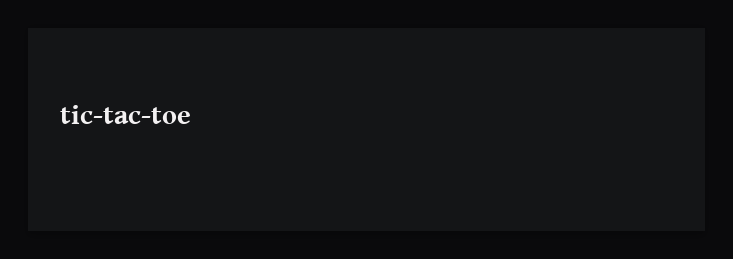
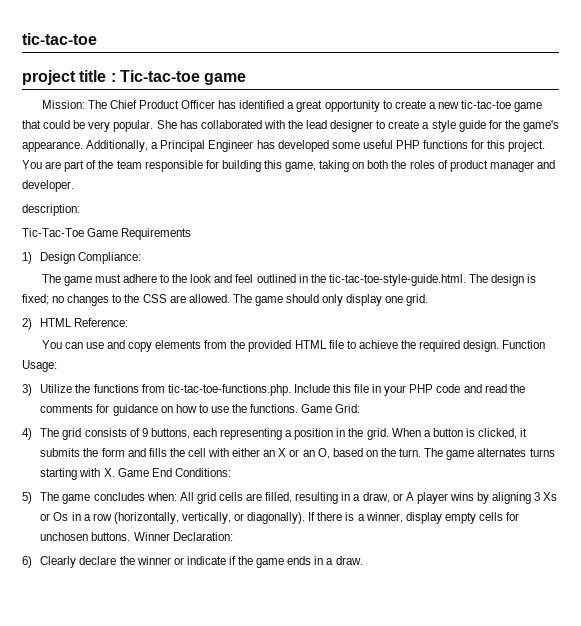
[60,105,191,124] tic-tac-toe -> [22,33,97,45] [22,70,247,85] [41,100,543,112] [22,120,559,132] [22,140,546,152] [22,160,555,172] [22,180,74,192] [22,204,80,216] [22,228,192,240] [22,252,142,264] [41,274,537,286] [22,294,429,306] [22,318,129,330] [41,340,546,352] [22,360,57,372] [22,384,525,396] [40,404,361,416] [22,428,528,440] [40,448,555,460] [40,468,231,480] [22,492,558,504] [40,512,520,524] [40,532,233,541] [22,556,363,568] tic-tac-toe // project title : Tic-tac-toe game // Mission: The Chief Product Officer has identified a great opportunity to create a new tic-tac-toe game that could be very popular. She has collaborated with the lead designer to create a style guide for the game's appearance. Additionally, a Principal Engineer has developed some useful PHP functions for this project. You are part of the team responsible for building this game, taking on both the roles of product manager and developer. // description: // Tic-Tac-Toe Game Requirements // 1) Design Compliance: // The game must adhere to the look and feel outlined in the tic-tac-toe-style-guide.html. The design is fixed; no changes to the CSS are allowed. The game should only display one grid. // 2) HTML Reference: // You can use and copy elements from the provided HTML file to achieve the required design. Function Usage: // 3) Utilize the functions from tic-tac-toe-functions.php. Include this file in your PHP code and read the comments for guidance on how to use the functions. Game Grid: // 4) The grid consists of 9 buttons, each representing a position in the grid. When a button is clicked, it submits the form and fills the cell with either an X or an O, based on the turn. The game alternates turns starting with X. Game End Conditions: // 5) The game concludes when: All grid cells are filled, resulting in a draw, or A player wins by aligning 3 Xs or Os in a row (horizontally, vertically, or diagonally). If there is a winner, display empty cells for unchosen buttons. Winner Declaration: // 6) Clearly declare the winner or indicate if the game ends in a draw.

